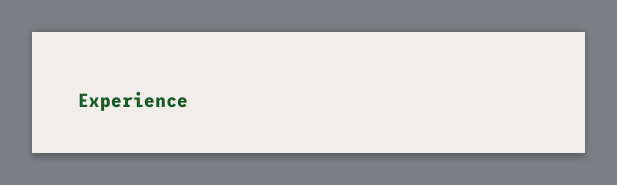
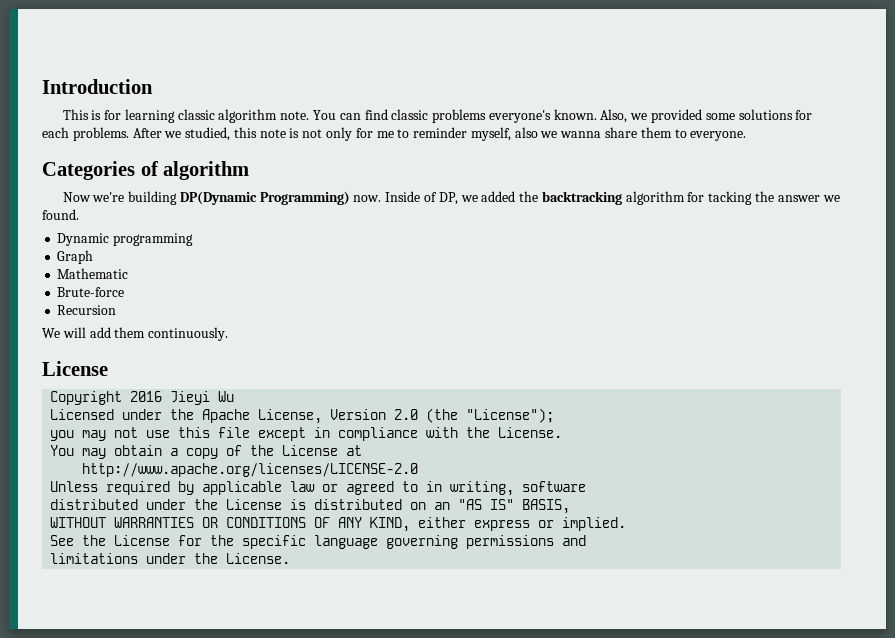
[78,91,188,111] Experience -> [42,79,153,94] [62,109,813,123] [42,127,747,141] [42,161,250,180] [62,191,840,205] [42,209,79,220] [57,233,194,246] [57,250,94,264] [57,268,129,279] [57,287,125,297] [57,305,117,315] [42,327,229,341] [42,361,108,376] [50,391,235,405] [50,408,555,424] [50,427,563,441] [50,445,363,459] [82,463,419,477] [50,481,587,496] [50,499,571,514] [50,517,627,532] [50,535,587,549] [50,553,291,564] Introduction // This is for learning classic algorithm note. You can find classic problems everyone's known. Also, we provided some solutions for each problems. After we studied, this note is not only for me to reminder myself, also we wanna share them to everyone. // Categories of algorithm // Now we're building DP(Dynamic Programming) now. Inside of DP, we added the backtracking algorithm for tacking the answer we found. // Dynamic programming // Graph // Mathematic // Brute-force // Recursion // We will add them continuously. // License // Copyright 2016 Jieyi Wu // Licensed under the Apache License, Version 2.0 (the "License"); // you may not use this file except in compliance with the License. // You may obtain a copy of the License at // http://www.apache.org/licenses/LICENSE-2.0 // Unless required by applicable law or agreed to in writing, software // distributed under the License is distributed on an "AS IS" BASIS, // WITHOUT WARRANTIES OR CONDITIONS OF ANY KIND, either express or implied. // See the License for the specific language governing permissions and // limitations under the License.

